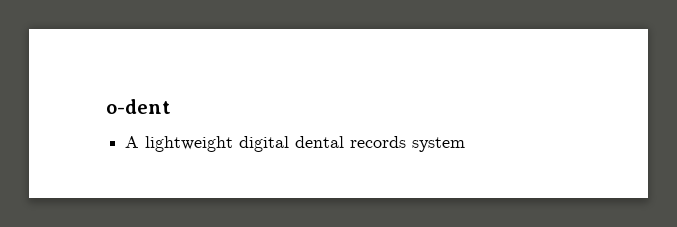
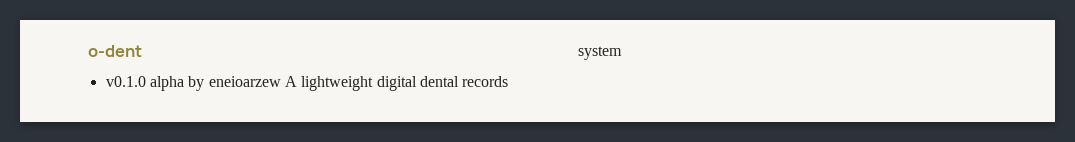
(171, 106) none -> [105,76,281,91] v0.1.0 alpha by eneioarzew

